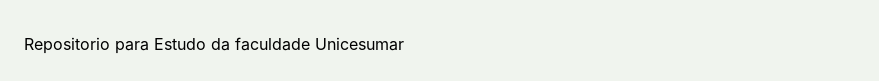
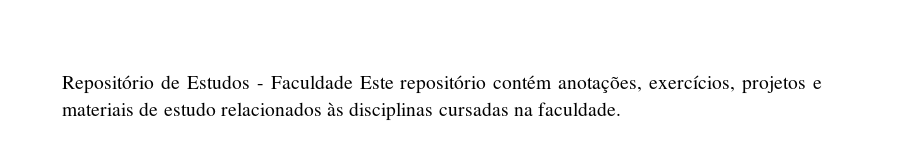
[24,37,404,54] Repositorio para Estudo da faculdade Unicesumar -> [62,75,822,94] [62,102,622,121] Repositório de Estudos - Faculdade Este repositório contém anotações, exercícios, projetos e materiais de estudo relacionados às disciplinas cursadas na faculdade.

